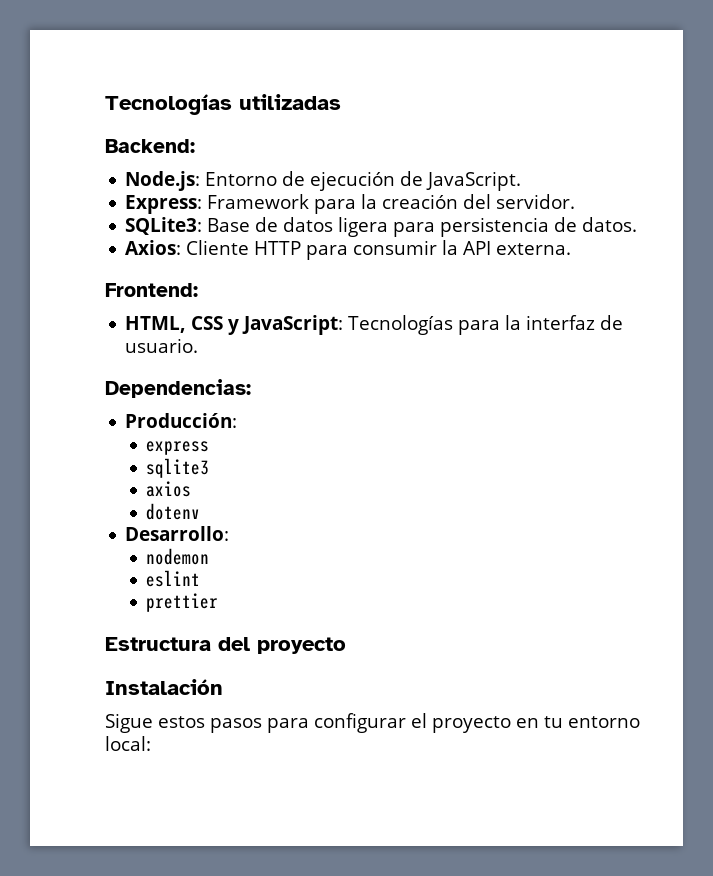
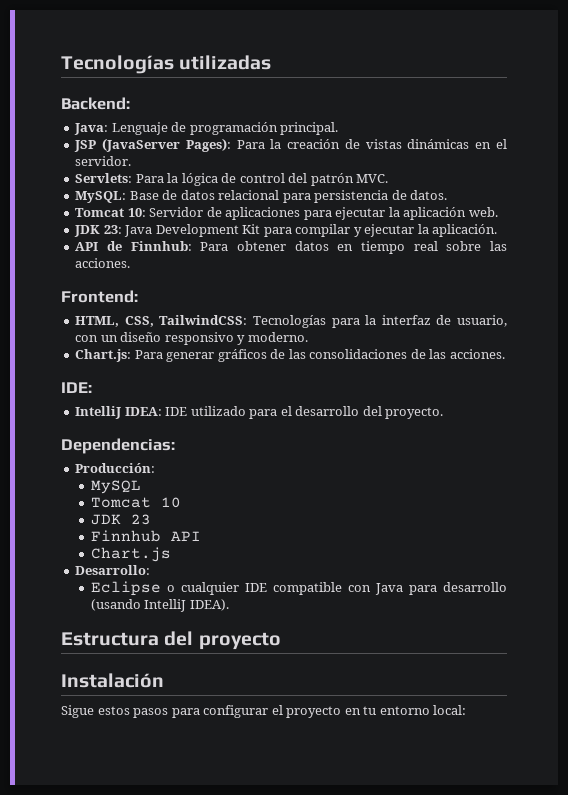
[125,171,522,191] [125,194,576,214] [125,217,203,235] Node.js: Entorno de ejecución de JavaScript. // Express: Framework para la creación del servidor. // SQLite3: -> [74,122,339,135] [74,138,507,152] [75,156,132,166] [75,173,389,186] [75,191,127,203] Java: Lenguaje de programación principal. // JSP (JavaServer Pages): Para la creación de vistas dinámicas en el servidor. // Servlets: Para la lógica de control del patrón MVC. // MySQL:
[338,217,389,237] ligera -> [218,190,280,200] relacional
[125,240,572,260] Axios: Cliente HTTP para consumir la API externa. -> [75,207,498,220] [74,224,498,237] [75,241,508,254] [75,258,131,268] Tomcat 10: Servidor de aplicaciones para ejecutar la aplicación web. // JDK 23: Java Development Kit para compilar y ejecutar la aplicación. // API de Finnhub: Para obtener datos en tiempo real sobre las acciones.
[191,315,344,335] CSS y JavaScript: -> [124,315,248,327] CSS, TailwindCSS:
[125,338,199,353] [105,379,251,398] [125,413,238,428] [146,441,210,455] [146,458,210,478] [146,481,192,497] [146,503,201,520] [125,526,230,541] [146,548,210,565] [146,570,201,587] [146,593,219,612] usuario. // Dependencias: // Producción: // express // sqlite3 // axios // dotenv // Desarrollo: // nodemon // eslint // prettier -> [456,315,507,327] [75,332,308,345] [75,349,505,362] [61,382,92,393] [75,406,444,419] [61,438,175,454] [75,463,156,473] [90,480,141,494] [90,497,181,508] [90,514,151,525] [90,530,201,542] [90,547,171,562] [75,565,151,575] [90,581,507,596] [90,599,229,612] usuario, con un diseño responsivo y moderno. // Chart.js: Para generar gráficos de las consolidaciones de las acciones. // IDE: // IntelliJ IDEA: IDE utilizado para el desarrollo del proyecto. // Dependencias: // Producción: // MySQL // Tomcat 10 // JDK 23 // Finnhub API // Chart.js // Desarrollo: // Eclipse o cualquier IDE compatible con Java para desarrollo (usando IntelliJ IDEA).

